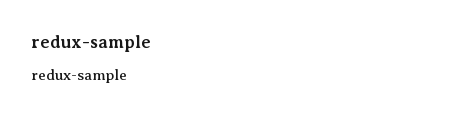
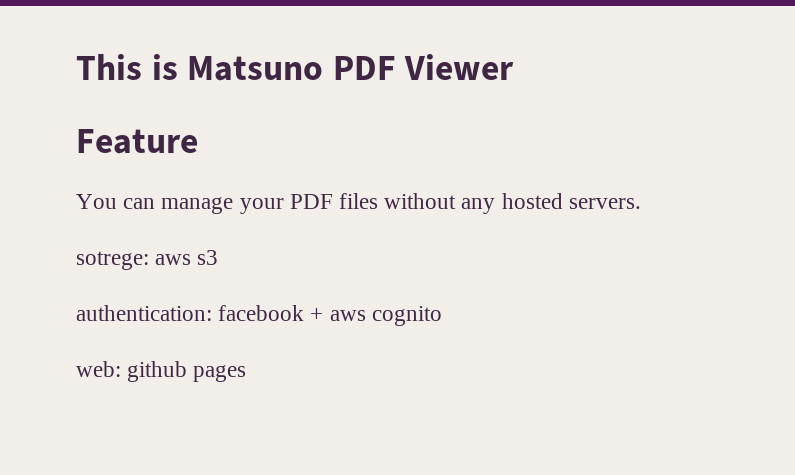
[31,35,151,52] [31,69,127,83] redux-sample // redux-sample -> [76,54,515,81] [76,129,198,154] [76,193,641,214] [76,250,219,270] [76,305,442,326] [76,361,247,382] This is Matsuno PDF Viewer // Feature // You can manage your PDF files without any hosted servers. // sotrege: aws s3 // authentication: facebook + aws cognito // web: github pages

